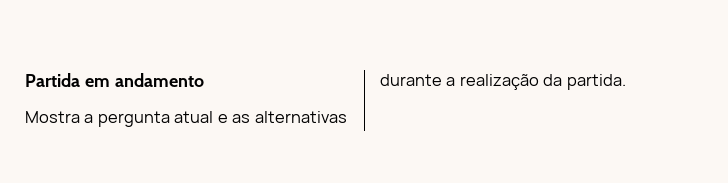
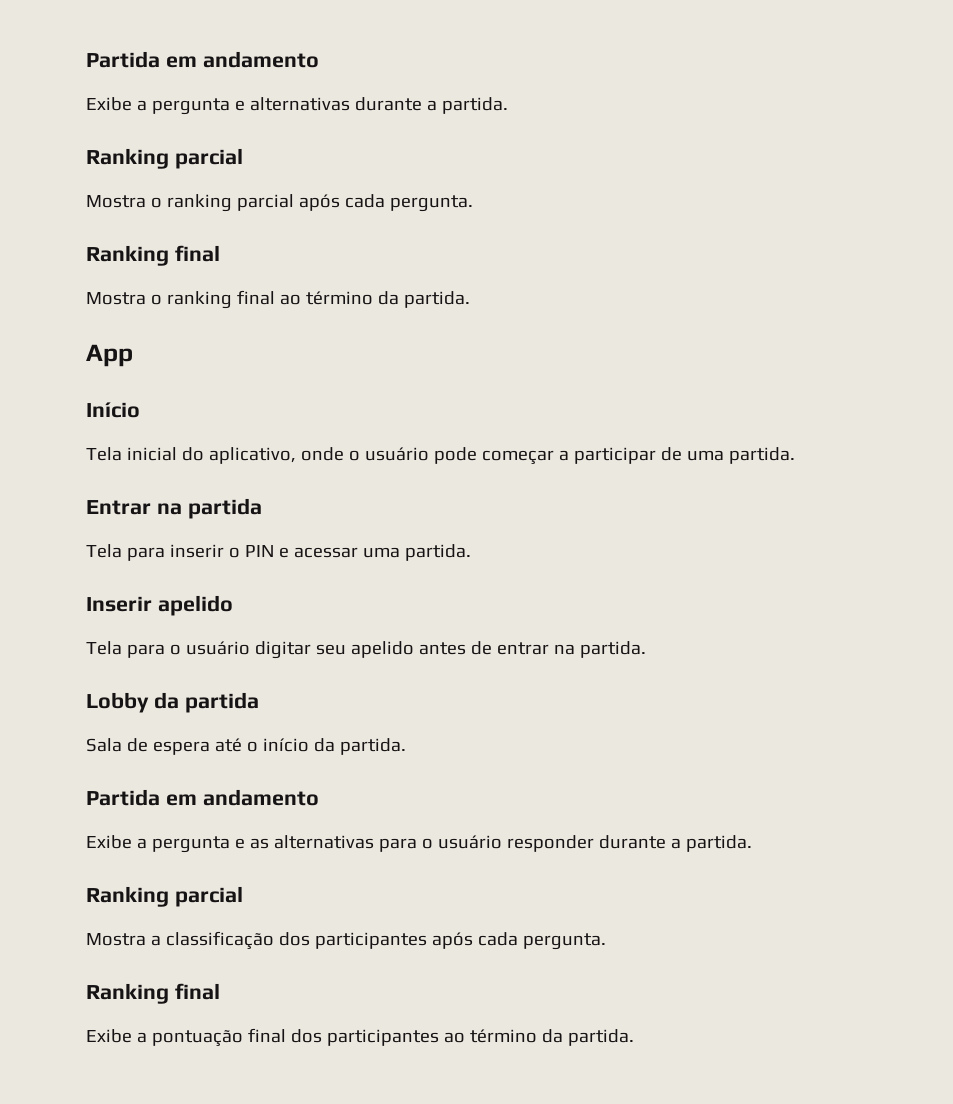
[25,73,204,87] [25,111,347,127] [380,74,539,90] Partida em andamento // Mostra a pergunta atual e as alternativas durante a realização -> [86,51,319,68] [86,97,508,115] [86,148,243,169] [86,194,473,212] [86,245,220,266] [86,290,470,309] [86,344,133,367] [86,402,140,418] [86,447,795,465] [86,498,262,519] [86,544,471,561] [86,595,233,616] [86,641,646,659] [86,692,259,713] [86,738,406,755] [86,789,319,806] [86,835,752,853] [86,886,243,907] [86,931,606,950] [86,983,220,1004] [86,1028,537,1047] Partida em andamento // Exibe a pergunta e alternativas durante a partida. // Ranking parcial // Mostra o ranking parcial após cada pergunta. // Ranking final // Mostra o ranking final ao término da partida. // App // Início // Tela inicial do aplicativo, onde o usuário pode começar a participar de uma partida. // Entrar na partida // Tela para inserir o PIN e acessar uma partida. // Inserir apelido // Tela para o usuário digitar seu apelido antes de entrar na partida. // Lobby da partida // Sala de espera até o início da partida. // Partida em andamento // Exibe a pergunta e as alternativas para o usuário responder durante a partida. // Ranking parcial // Mostra a classificação dos participantes após cada pergunta. // Ranking final // Exibe a pontuação final dos participantes ao término

